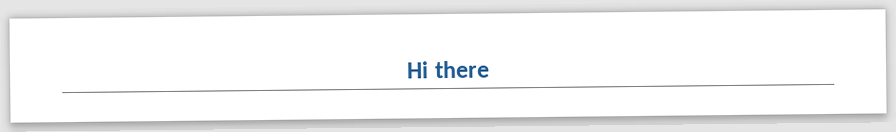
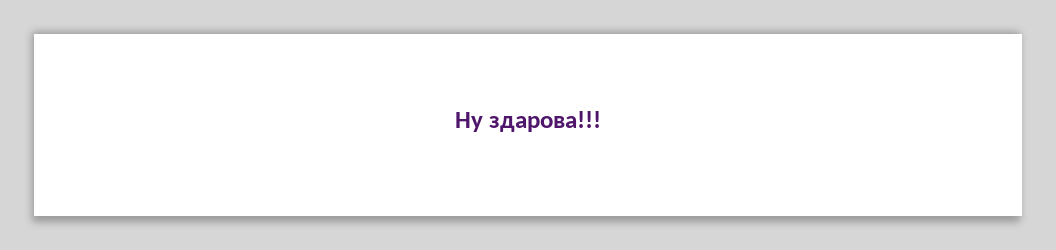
[406,60,490,79] Hi there -> [454,111,602,132] Ну здарова!!!

